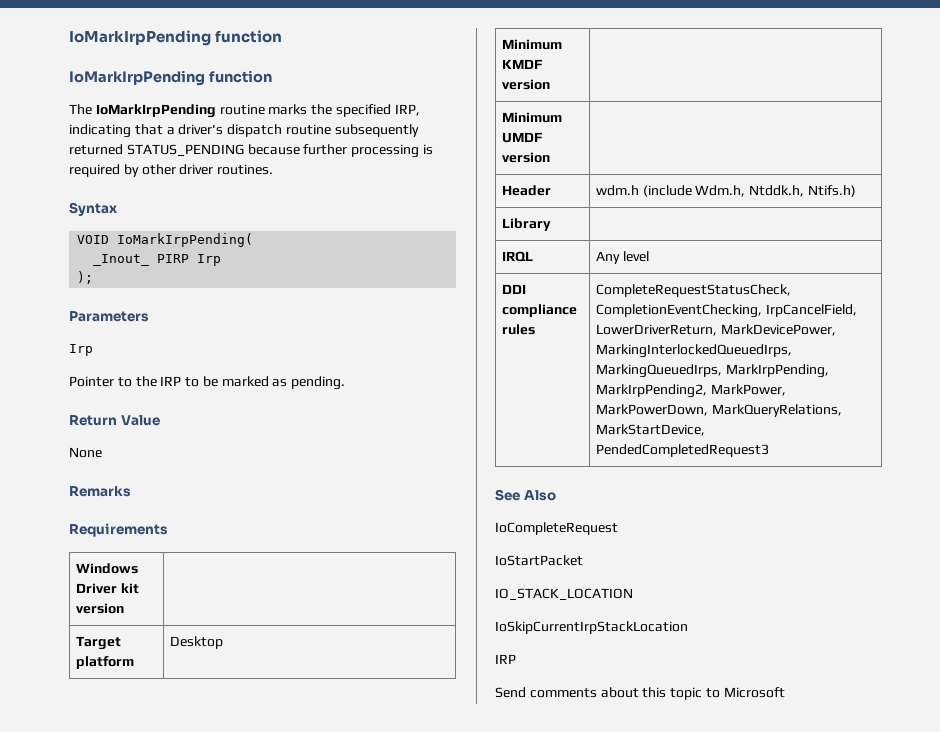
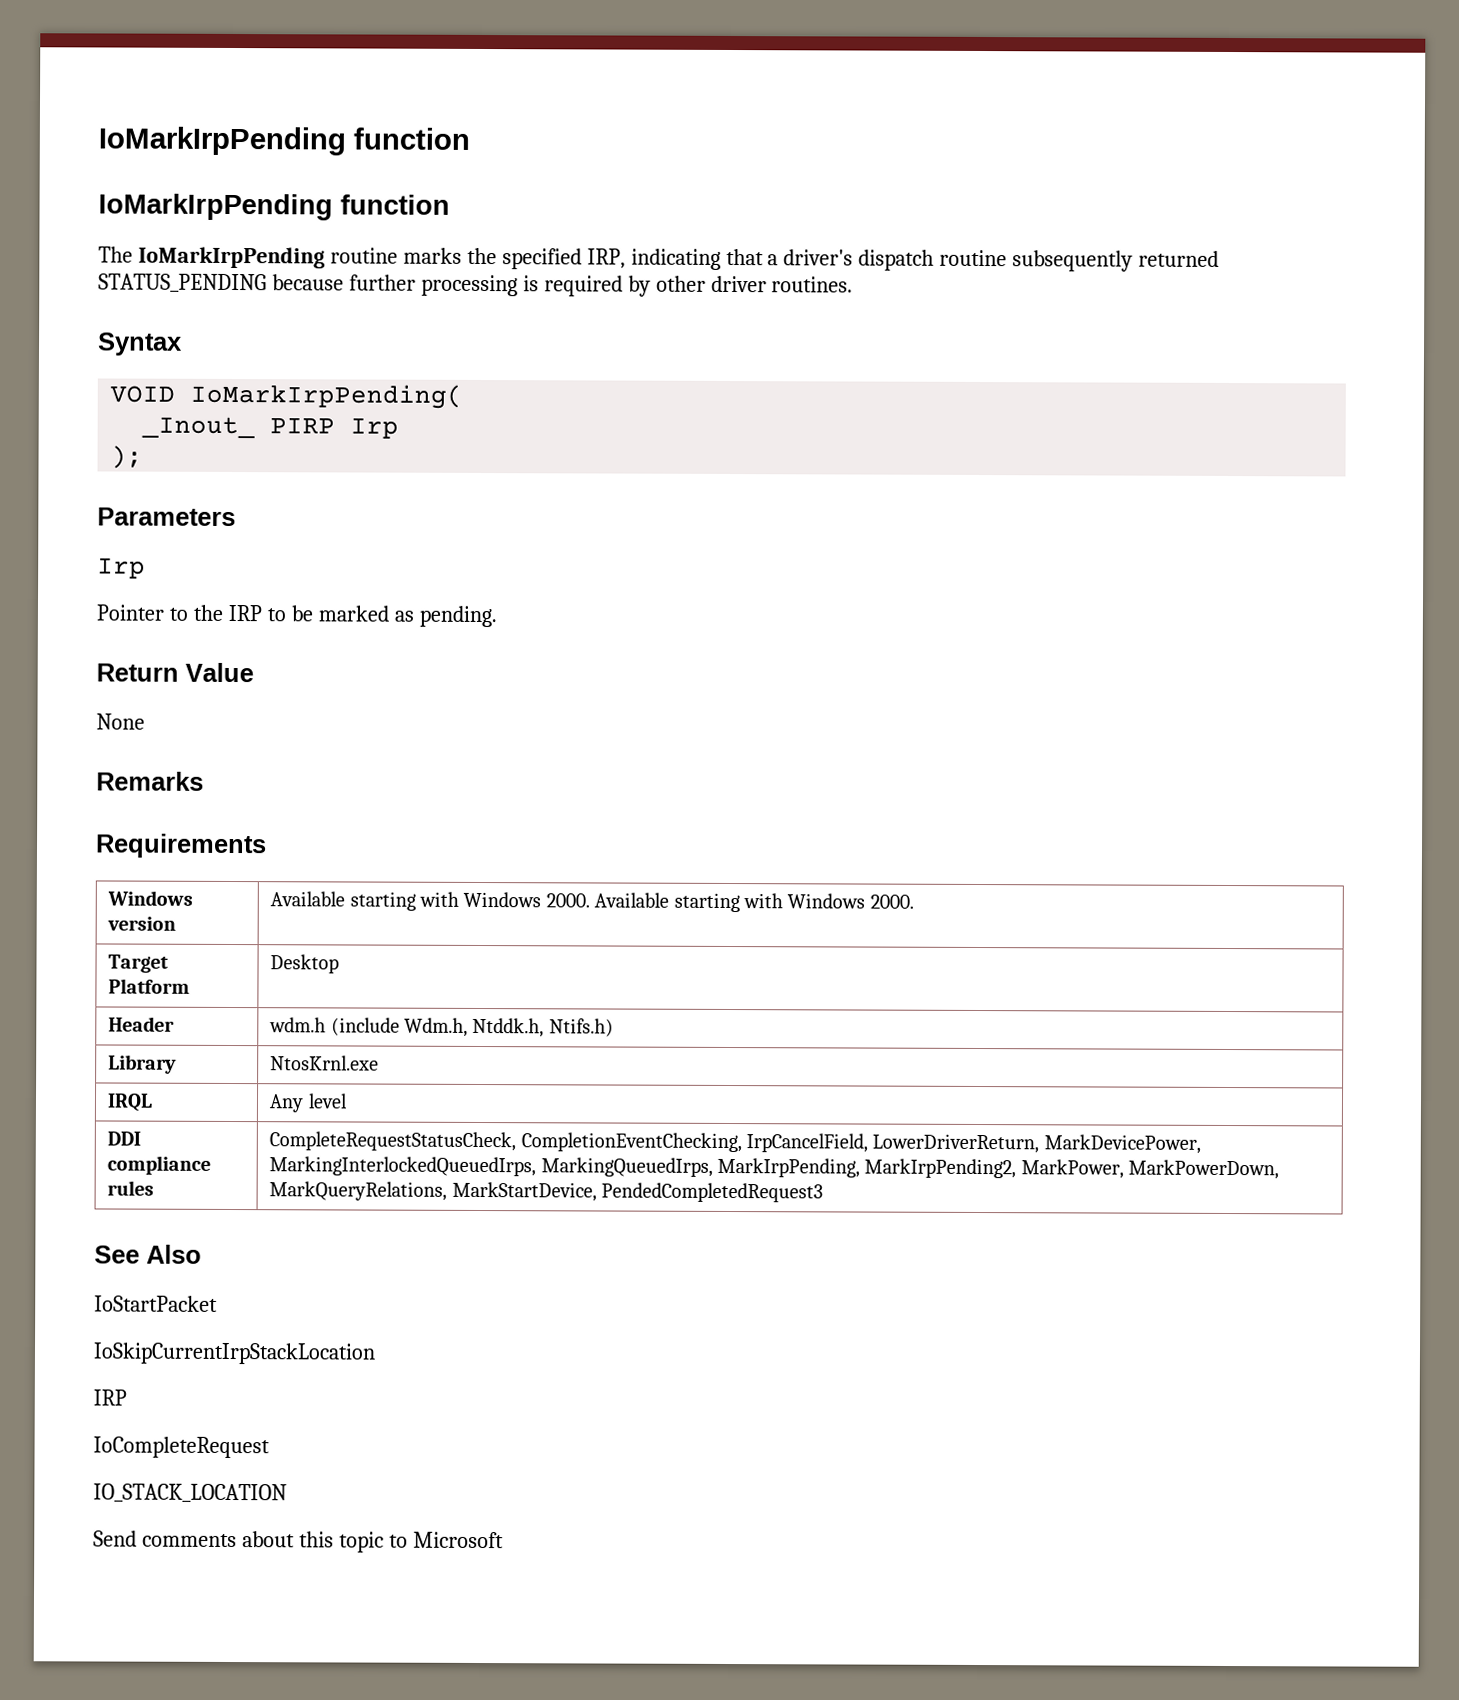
[75,583,139,594] [75,603,124,614] Driver kit version | -> [107,916,177,931] [270,891,914,913] version | Available starting with Windows 2000. Available starting with Windows 2000.
[75,656,134,669] platform -> [108,978,191,994] Platform
[501,39,562,50] [501,59,543,69] [501,79,550,90] [501,112,562,123] [501,132,543,143] [501,152,550,163] // Minimum KMDF version | // Minimum UMDF version | -> (340, 964) none
(551, 224) none -> [270,1055,380,1071] NtosKrnl.exe
[495,522,618,535] // IoCompleteRequest -> (202, 1254) none
[495,588,633,600] // IO_STACK_LOCATION -> (218, 1303) none
(516, 659) none -> [93,1436,270,1459] [93,1483,287,1504] // IoCompleteRequest // IO_STACK_LOCATION

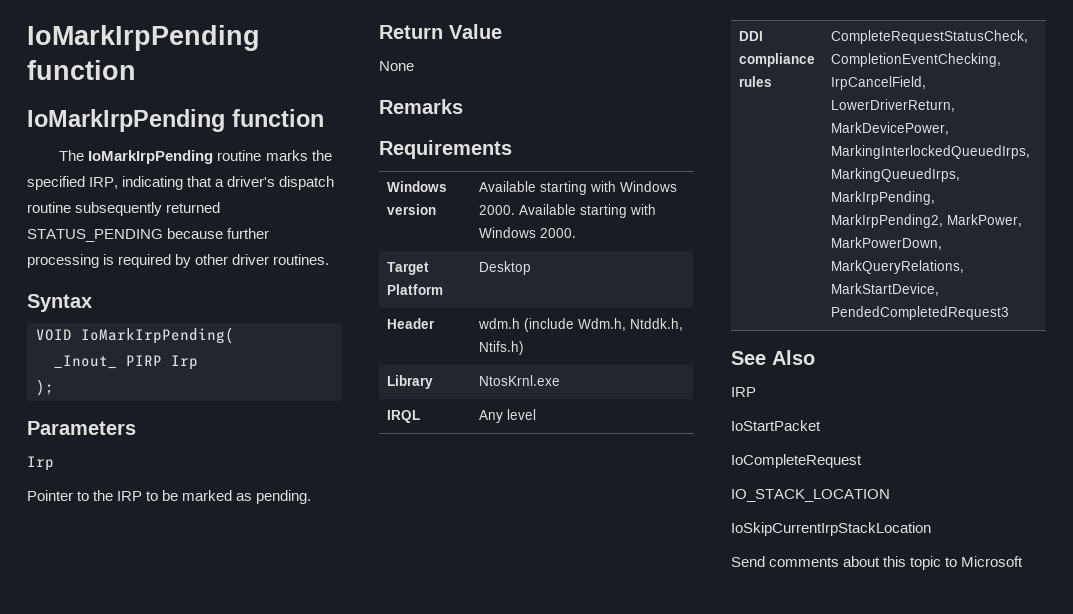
(202, 1254) none -> [731,387,756,397] // IRP
[93,1342,376,1365] [93,1389,127,1406] // IoSkipCurrentIrpStackLocation // IRP -> (821, 425) none
(287, 1493) none -> [731,522,931,536] // IoSkipCurrentIrpStackLocation

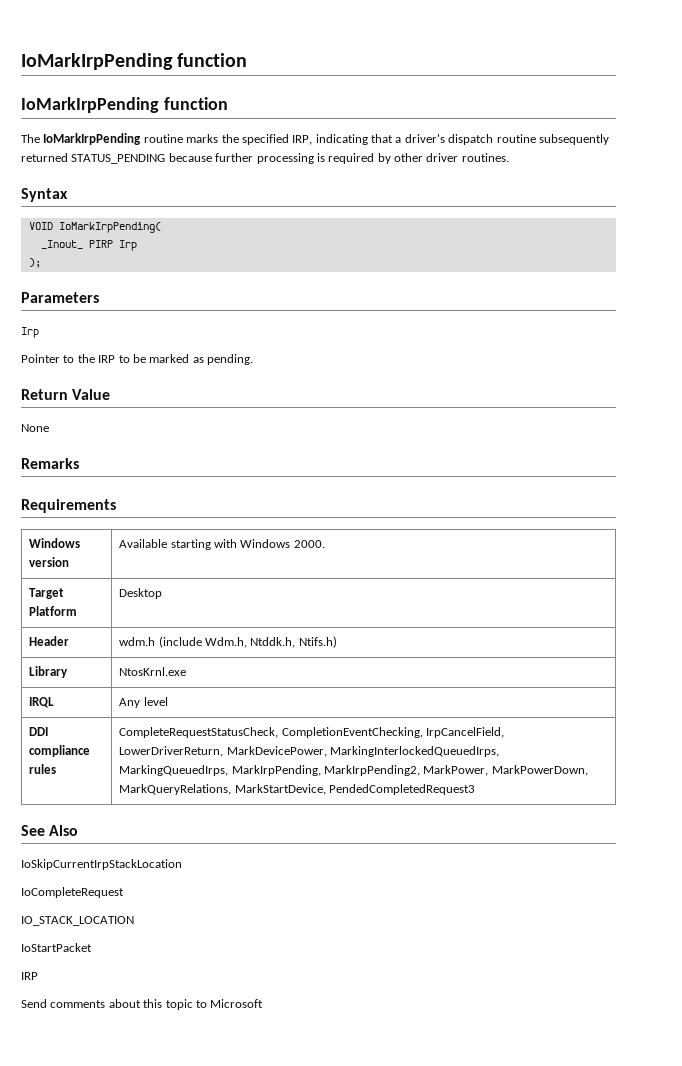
[518,204,656,218] [478,227,576,238] Available starting with Windows 2000. -> (325, 544) none
[731,387,756,397] [731,420,821,431] IRP // IoStartPacket -> [21,859,182,870] IoSkipCurrentIrpStackLocation
[731,522,931,536] IoSkipCurrentIrpStackLocation -> [21,943,92,952] [21,972,38,980] IoStartPacket // IRP

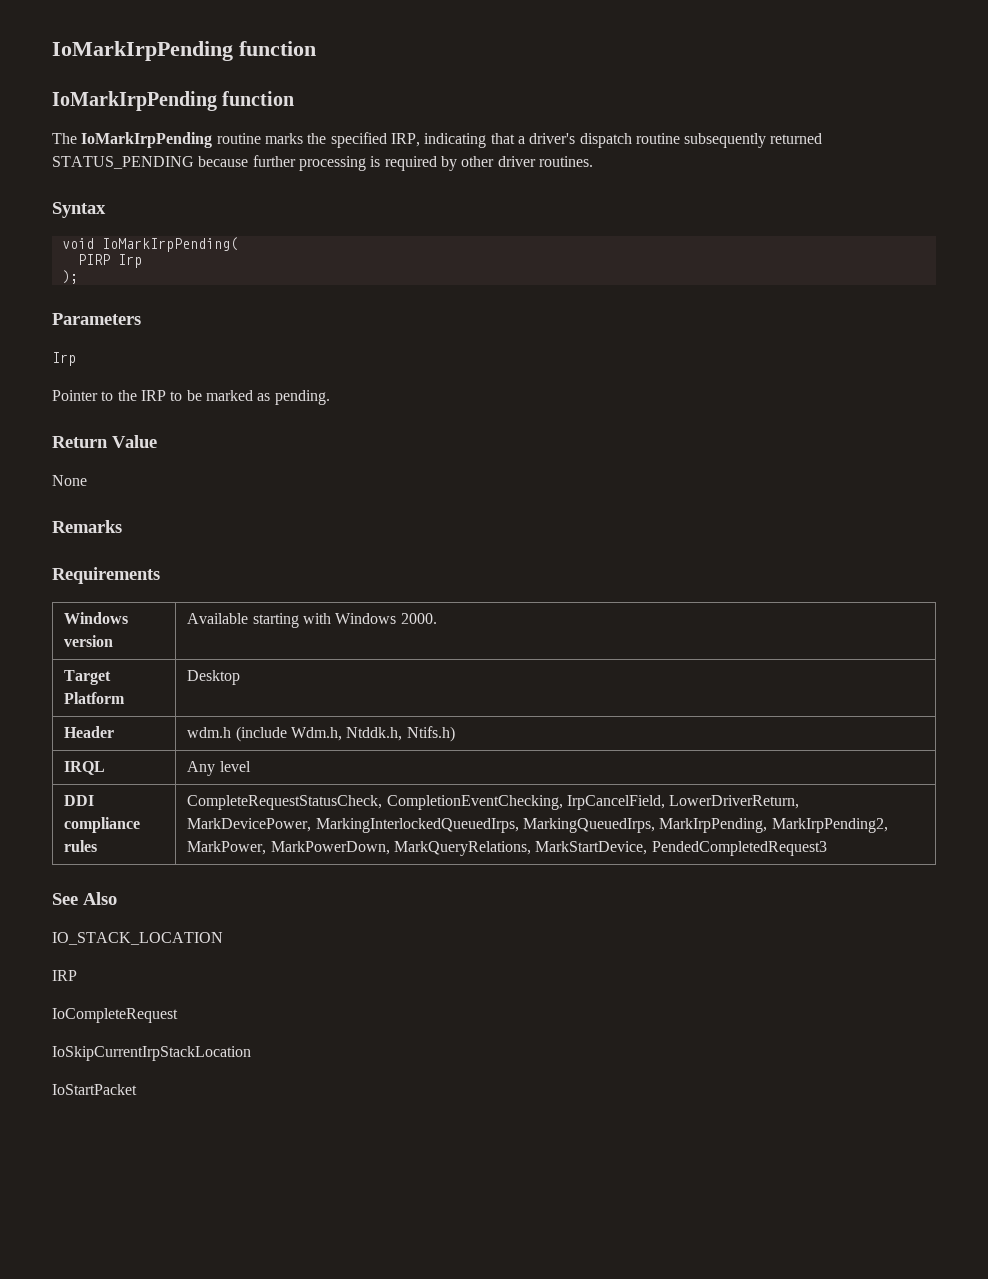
[28,222,53,230] VOID -> [61,238,94,249] void
[40,240,83,249] _Inout_ -> (238, 244) none
[29,666,69,678] [119,667,187,676] // Library | NtosKrnl.exe -> (455, 734) none
[21,859,182,870] IoSkipCurrentIrpStackLocation -> [52,932,223,945] [52,970,77,981] IO_STACK_LOCATION // IRP
[21,916,134,926] IO_STACK_LOCATION -> [52,1046,251,1061] IoSkipCurrentIrpStackLocation
[21,972,38,980] [21,999,264,1010] // IRP // Send comments about this topic to Microsoft -> (137, 1089) none

